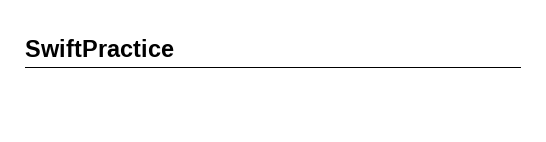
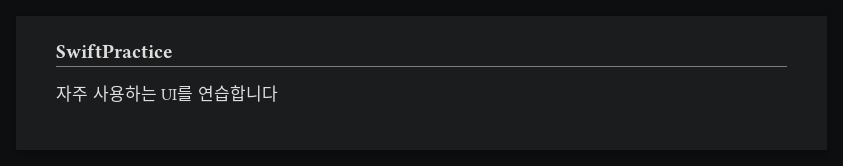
(174, 48) none -> [56,85,278,102] // 자주 사용하는 UI를 연습합니다

